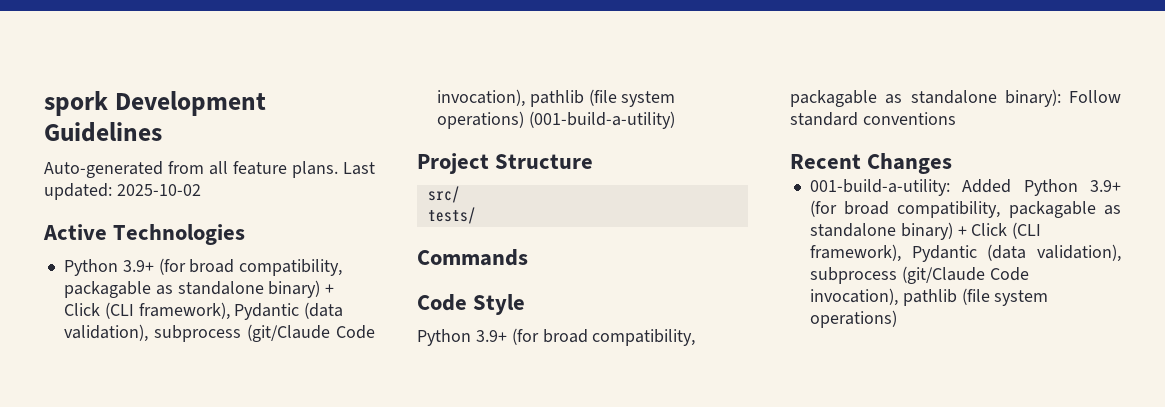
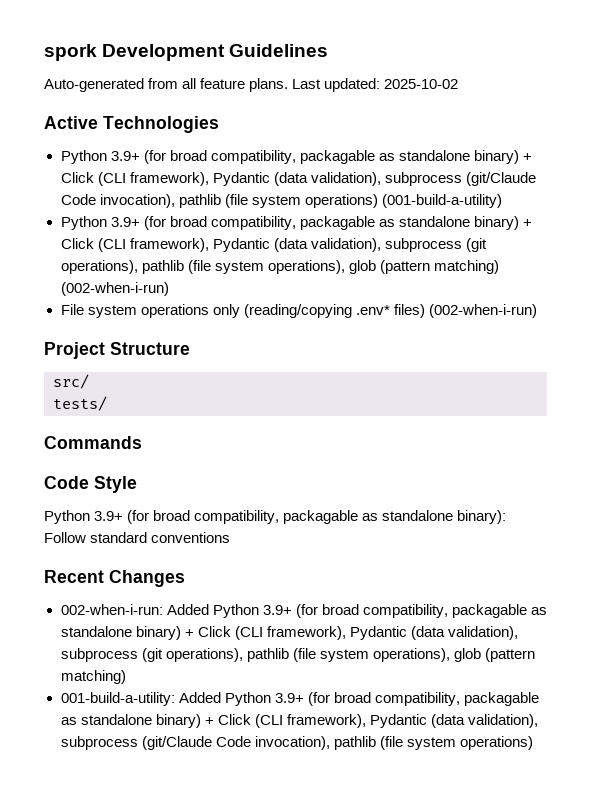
(675, 120) none -> [60,216,532,230] [60,238,487,252] [60,260,499,274] [60,282,169,296] [60,304,537,318] // Python 3.9+ (for broad compatibility, packagable as standalone binary) + Click (CLI framework), Pydantic (data validation), subprocess (git operations), pathlib (file system operations), glob (pattern matching) (002-when-i-run) // File system operations only (reading/copying .env* files) (002-when-i-run)
(953, 163) none -> [60,604,547,618] [60,626,518,640] [60,648,535,662] [60,670,126,684] // 002-when-i-run: Added Python 3.9+ (for broad compatibility, packagable as standalone binary) + Click (CLI framework), Pydantic (data validation), subprocess (git operations), pathlib (file system operations), glob (pattern matching)

